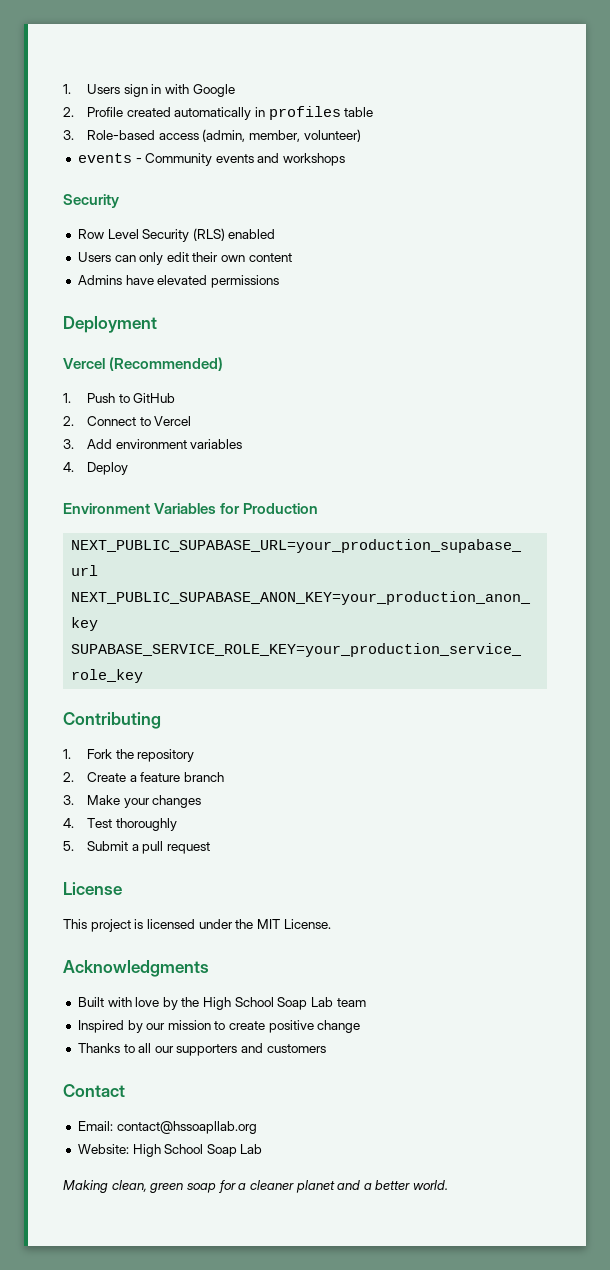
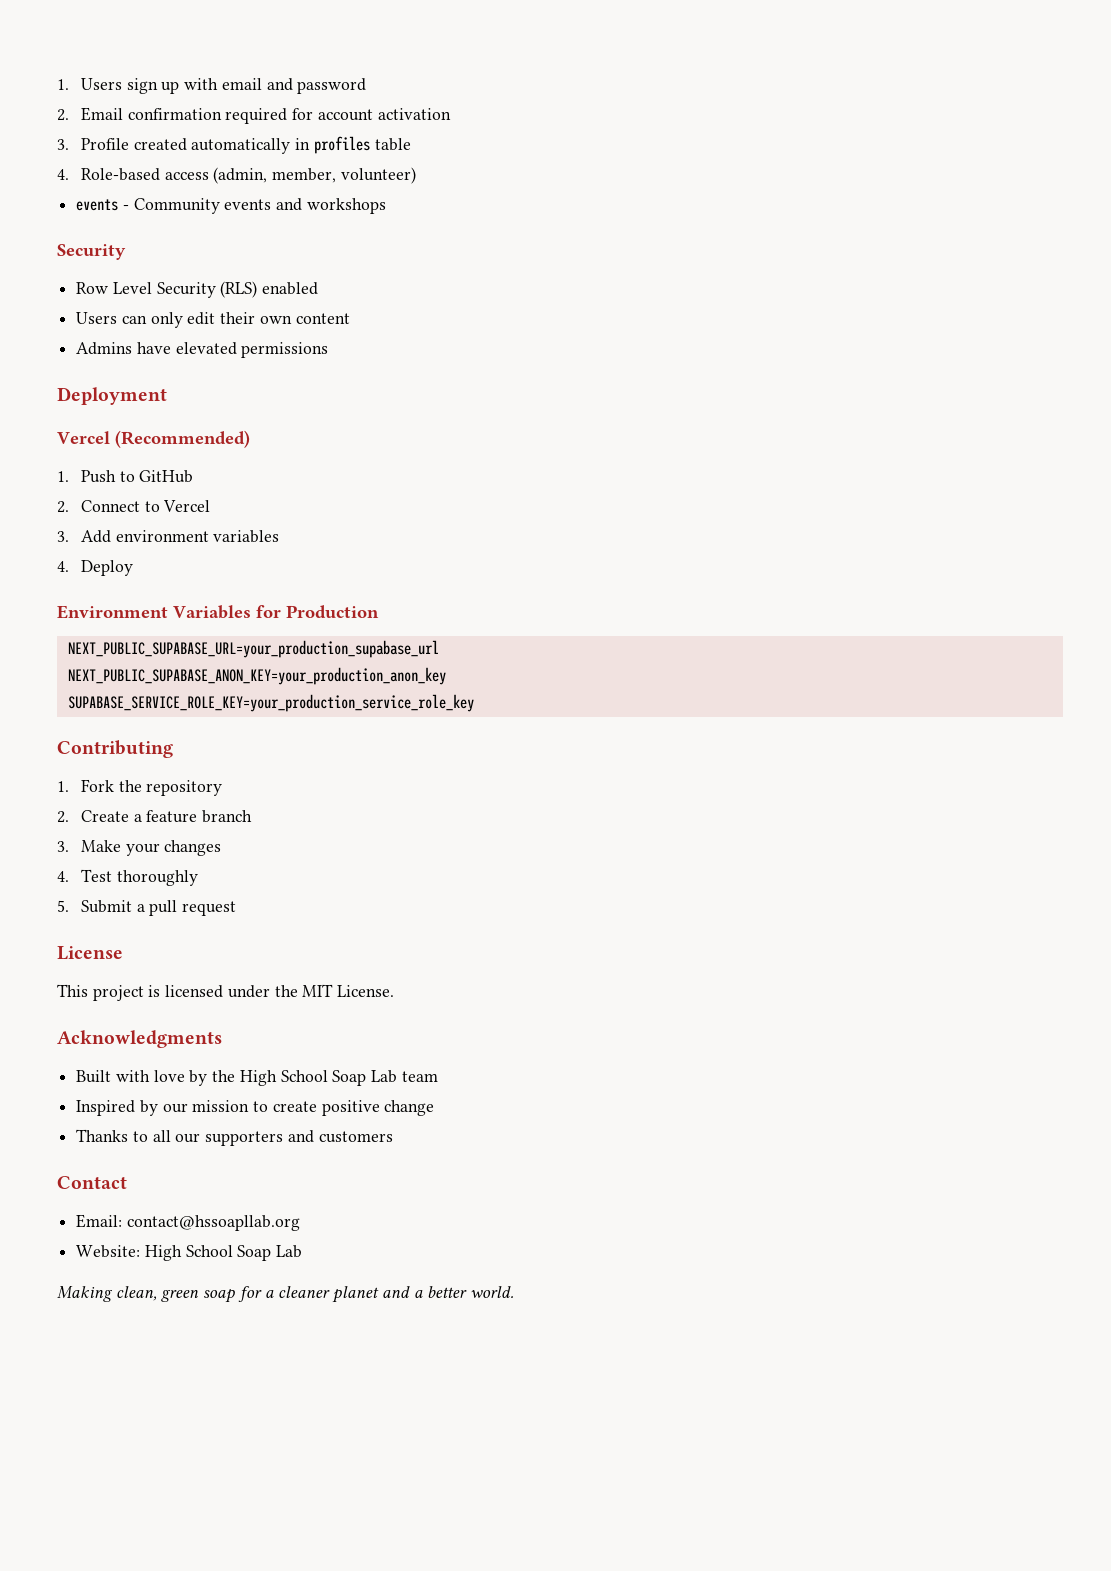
[151,84,235,97] [63,107,74,117] in with Google // 2. -> [161,78,367,94] [57,107,451,124] [57,139,69,150] up with email and password // 2. Email confirmation required for account activation // 3.
[63,130,74,140] 3. -> [57,169,69,180] 4.

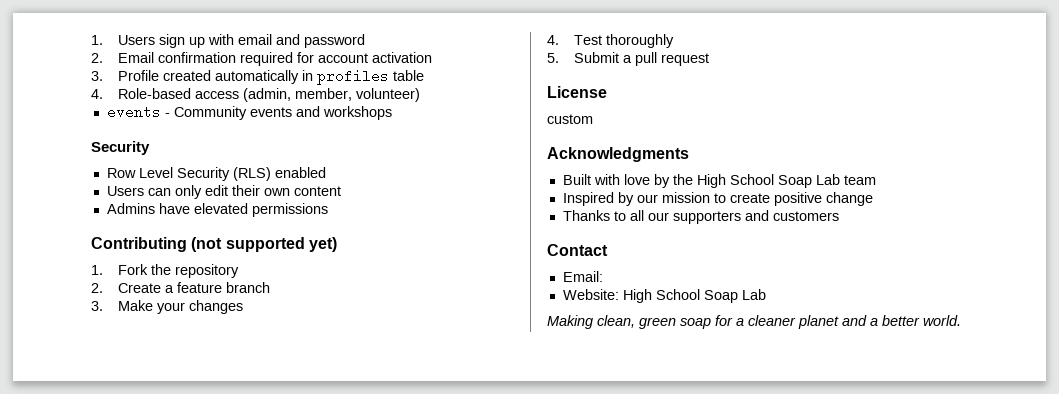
[57,387,167,405] [57,430,250,448] [57,470,194,483] [57,500,211,513] [57,530,280,543] [57,560,133,576] [57,605,379,619] [67,640,439,658] [67,667,446,685] [67,694,474,712] [57,740,173,758] Deployment // Vercel (Recommended) // 1. Push to GitHub // 2. Connect to Vercel // 3. Add environment variables // 4. Deploy // Environment Variables for Production // NEXT_PUBLIC_SUPABASE_URL=your_production_supabase_url // NEXT_PUBLIC_SUPABASE_ANON_KEY=your_production_anon_key // SUPABASE_SERVICE_ROLE_KEY=your_production_service_role_key // Contributing -> [91,237,337,252] Contributing (not supported yet)
[57,984,395,1001] This project is licensed under the MIT License. -> [547,114,593,124] custom
[126,1215,300,1231] contact@hssoapllab.org -> (603, 276) none

